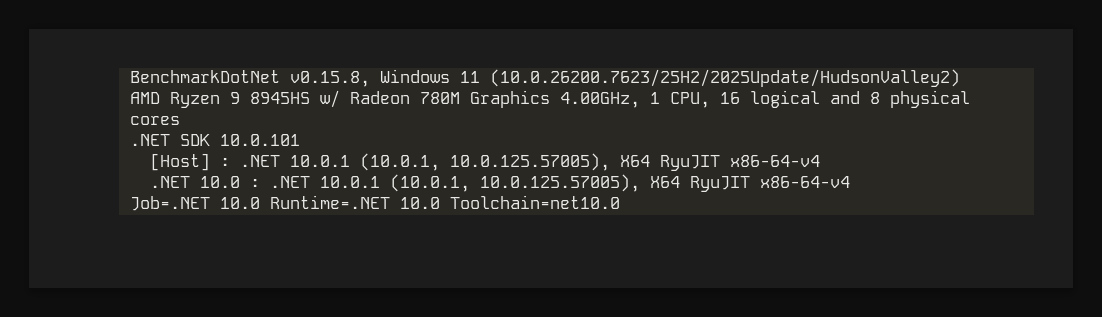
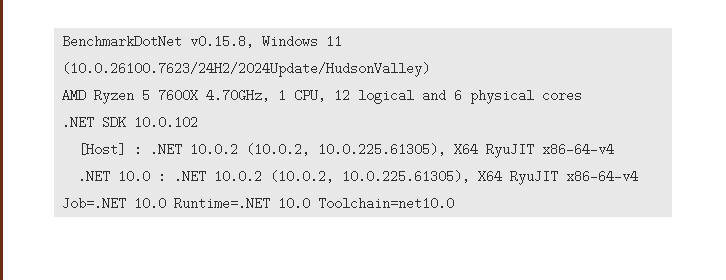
[490,69,961,87] (10.0.26200.7623/25H2/2025Update/HudsonValley2) -> [62,62,431,77] (10.0.26100.7623/24H2/2024Update/HudsonValley)
[230,90,641,108] 9 8945HS w/ Radeon 780M Graphics 4.00GHz, -> [142,89,271,102] 5 7600X 4.70GHz,
[720,92,741,104] 16 -> [334,89,351,102] 12
[870,92,881,104] 8 -> [454,89,463,102] 6
[220,134,301,146] 10.0.101 -> [134,116,199,129] 10.0.102
[290,153,611,171] 10.0.1 (10.0.1, 10.0.125.57005), -> [190,143,447,156] 10.0.2 (10.0.2, 10.0.225.61305),
[320,174,641,192] 10.0.1 (10.0.1, 10.0.125.57005), -> [214,170,471,183] 10.0.2 (10.0.2, 10.0.225.61305),

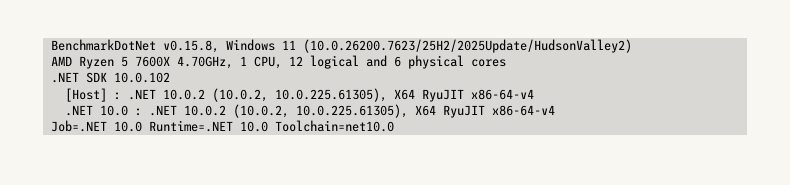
[62,62,431,77] (10.0.26100.7623/24H2/2024Update/HudsonValley) -> [303,39,633,53] (10.0.26200.7623/25H2/2025Update/HudsonValley2)

